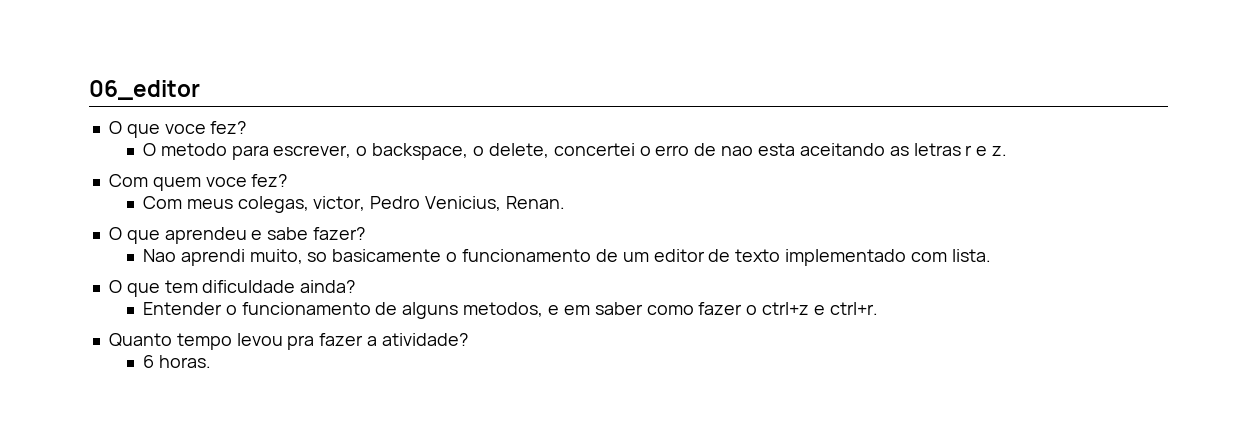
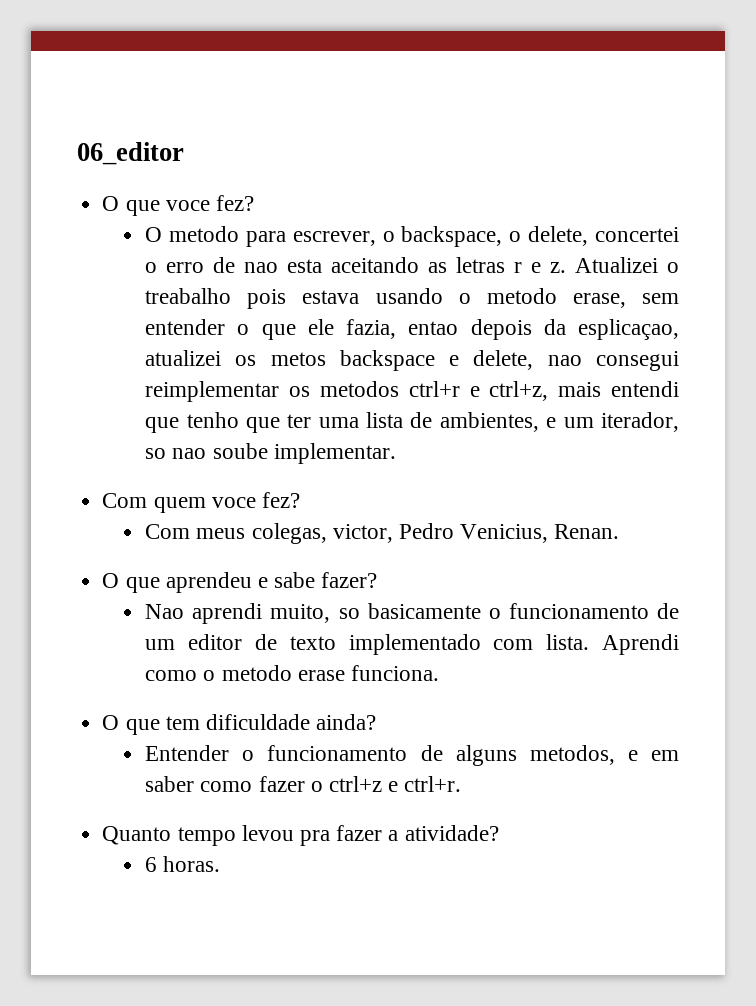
(1008, 151) none -> [575,257,680,273] [145,288,679,309] [145,319,680,340] [145,350,679,371] [145,381,679,402] [145,412,679,433] [145,443,396,464] Atualizei o treabalho pois estava usando o metodo erase, sem entender o que ele fazia, entao depois da esplicaçao, atualizei os metos backspace e delete, nao consegui reimplementar os metodos ctrl+r e ctrl+z, mais entendi que tenho que ter uma lista de ambientes, e um iterador, so nao soube implementar.
(991, 255) none -> [601,634,679,655] [145,665,439,681] Aprendi como o metodo erase funciona.

